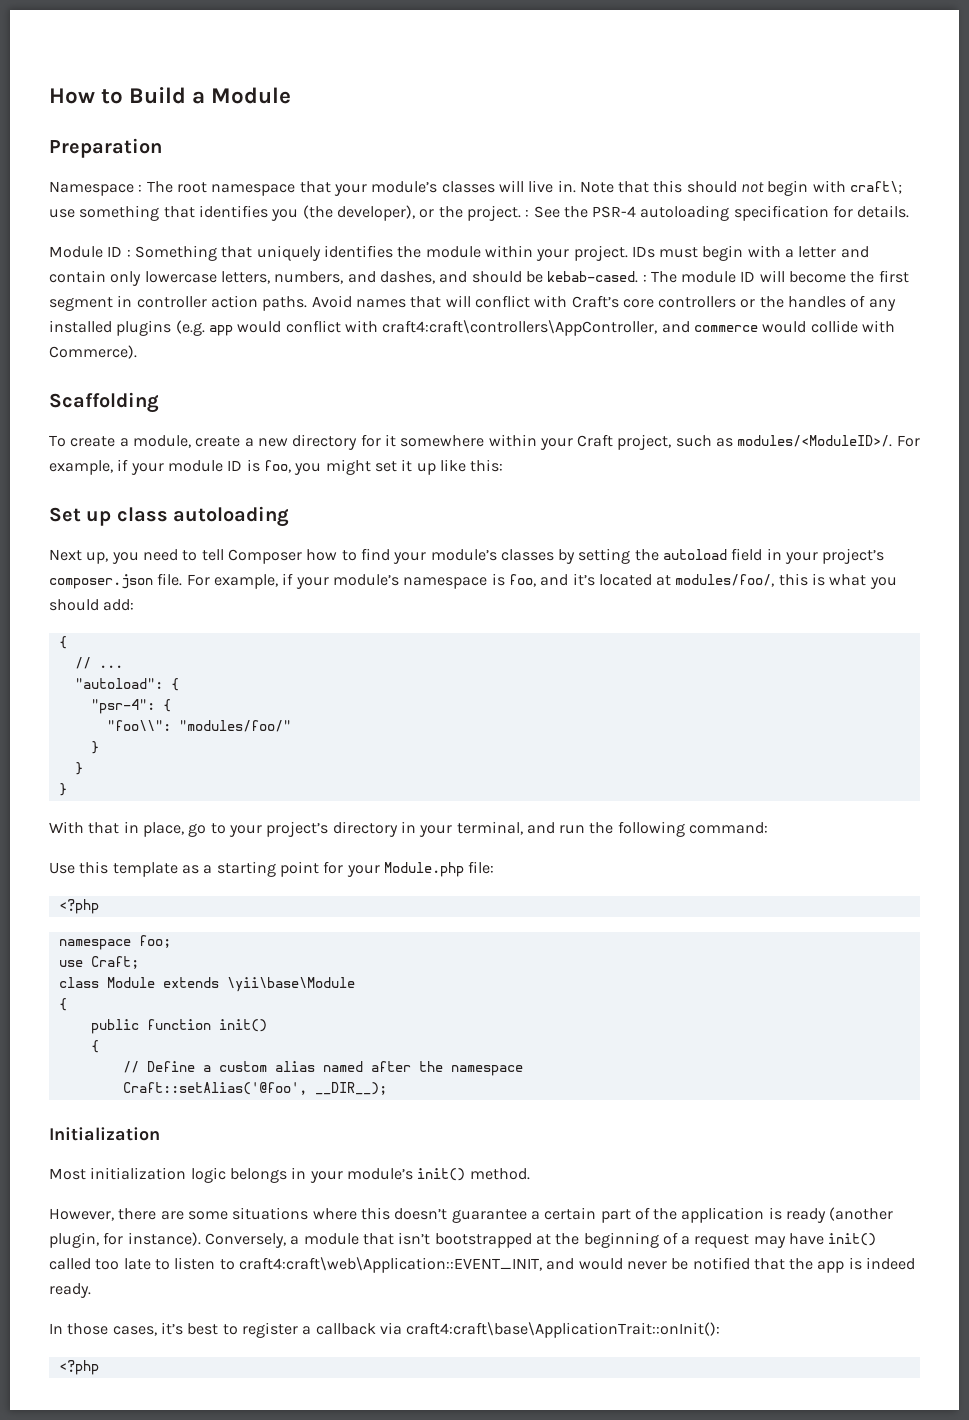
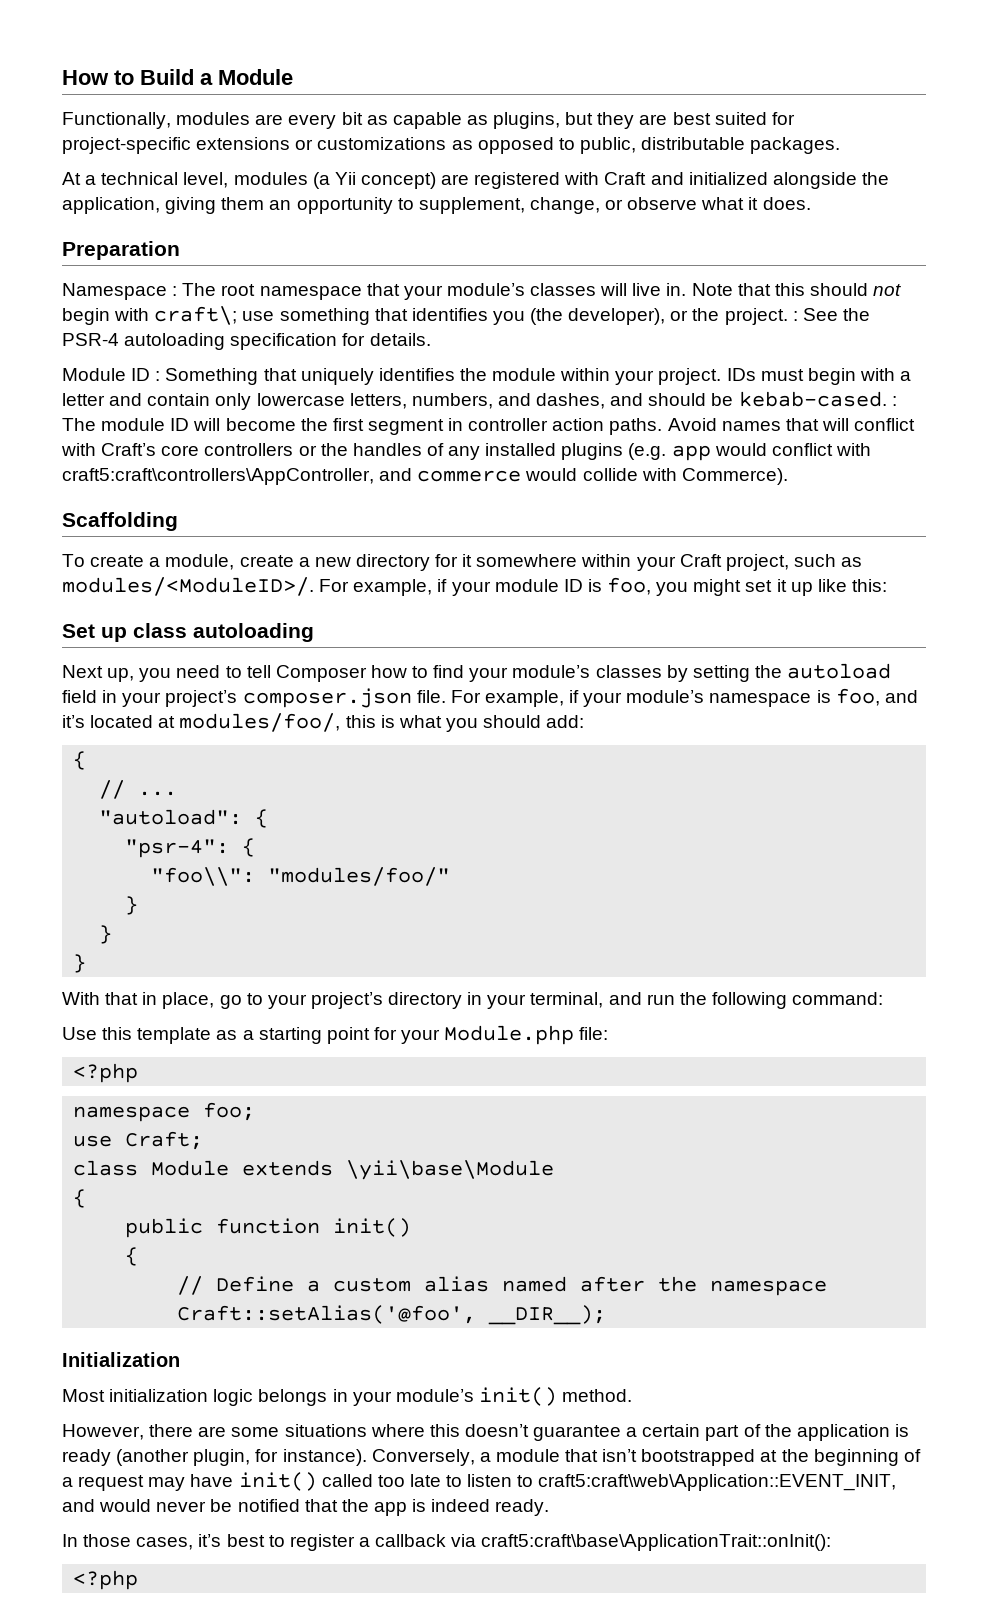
(292, 95) none -> [62,112,795,129] [62,137,841,154] [62,172,889,189] [62,197,811,214] // Functionally, modules are every bit as capable as plugins, but they are best suited for project-specific extensions or customizations as opposed to public, distributable packages. // At a technical level, modules (a Yii concept) are registered with Craft and initialized alongside the application, giving them an opportunity to supplement, change, or observe what it does.
[382,320,658,336] craft4:craft\controllers\AppController, -> [62,468,374,485] craft5:craft\controllers\AppController,
[238,1257,542,1273] craft4:craft\web\Application::EVENT_INIT, -> [538,1474,897,1491] craft5:craft\web\Application::EVENT_INIT,
[406,1322,721,1338] craft4:craft\base\ApplicationTrait::onInit(): -> [481,1534,832,1551] craft5:craft\base\ApplicationTrait::onInit():

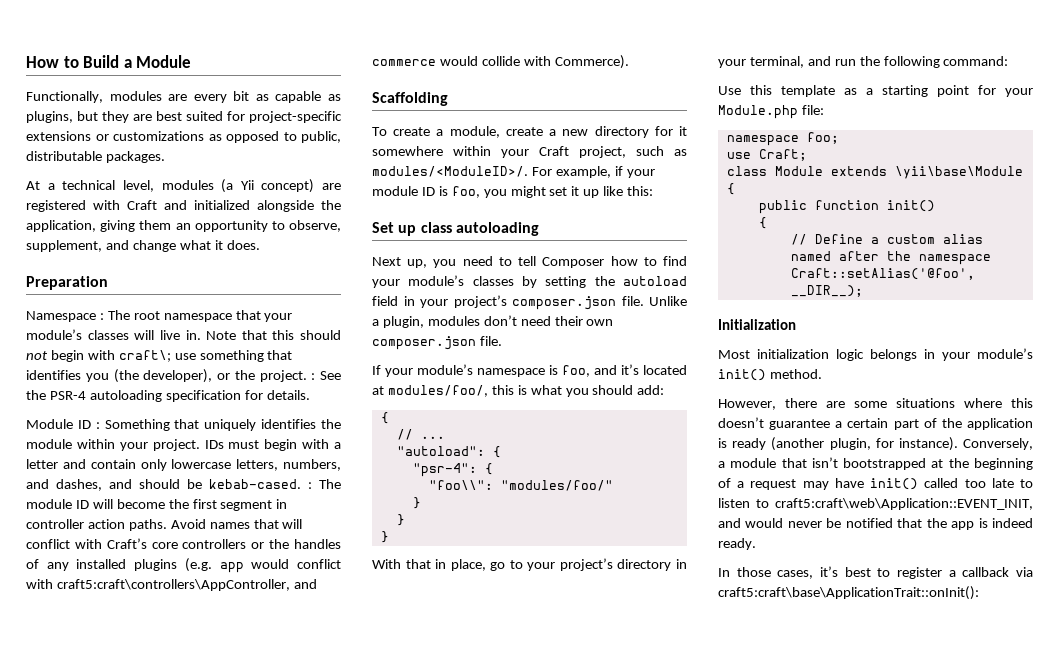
[418,197,698,214] supplement, change, or observe -> [289,220,341,232] [26,240,176,252] observe, supplement, and change
[450,690,580,707] For example, if -> [649,296,687,306] [372,315,614,328] [372,336,502,350] [372,365,381,375] Unlike a plugin, modules don’t need their own composer.json file. // If
[73,1063,139,1083] // <?php -> (824, 110) none
[73,1570,139,1590] // <?php -> (979, 593) none

